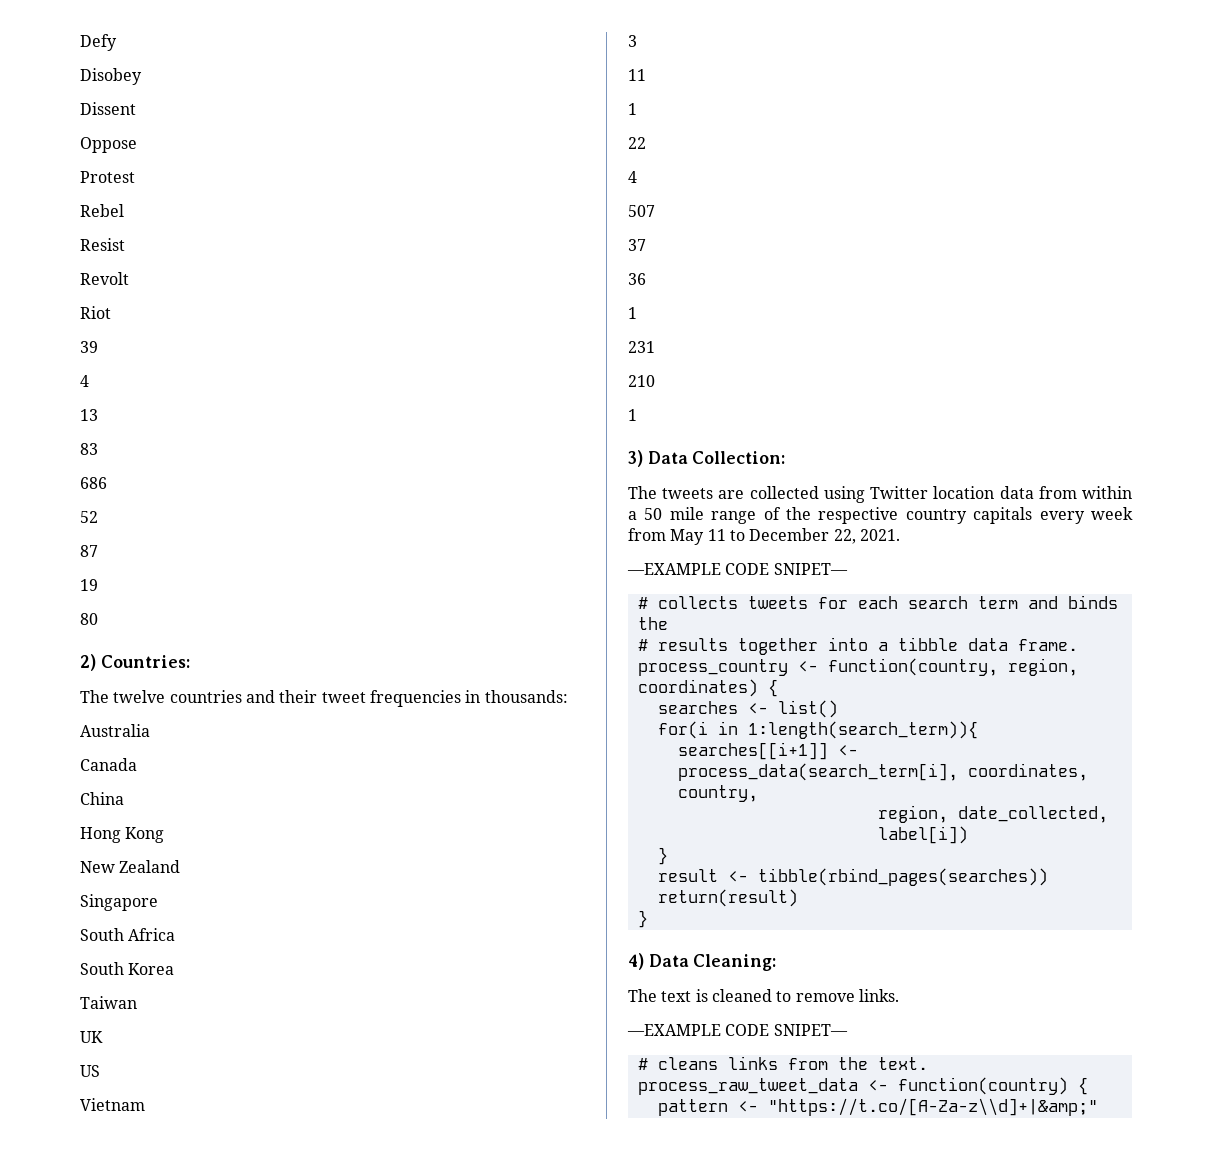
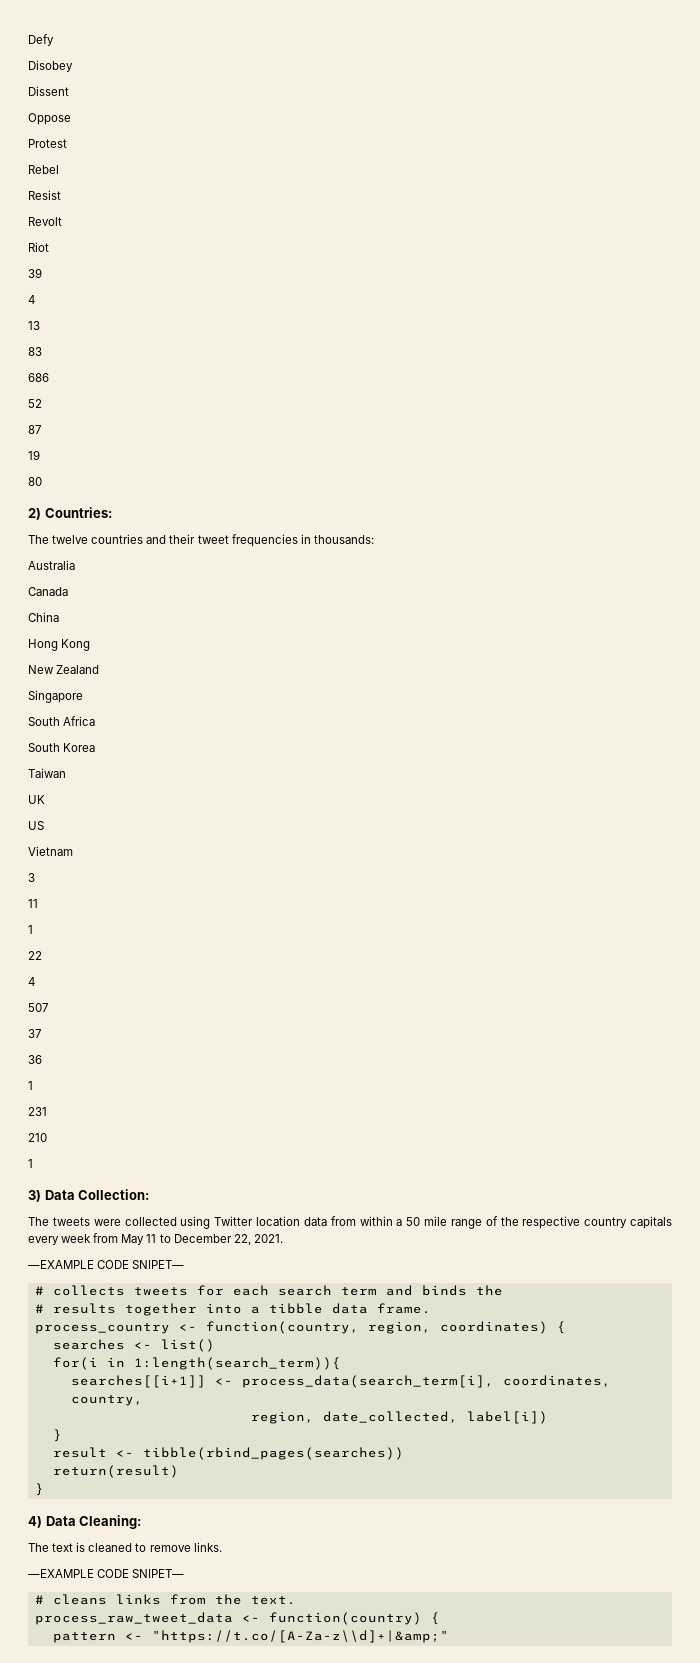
[718,490,745,499] are -> [93,1219,121,1226] were

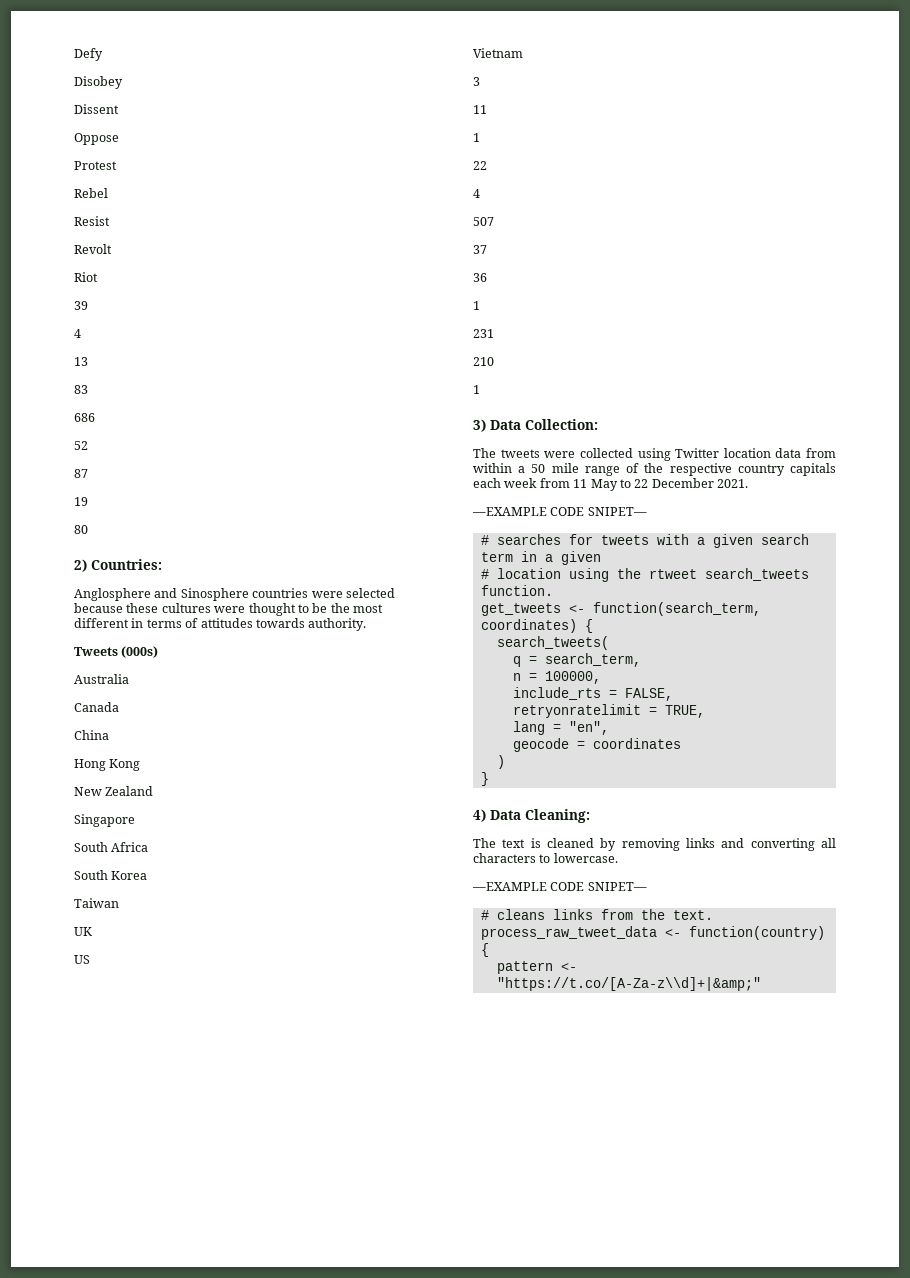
[28,534,374,547] The twelve countries and their tweet frequencies in thousands: -> [74,588,395,601] [74,603,383,616] [74,618,367,631] [74,646,159,658] Anglosphere and Sinosphere countries were selected because these cultures were thought to be the most different in terms of attitudes towards authority. // Tweets (000s)
[28,1236,59,1245] every -> [473,478,501,488] each
[121,1234,251,1245] May 11 to December 22, -> [573,478,714,491] 11 May to 22 December
[52,1285,503,1296] [34,1303,431,1316] [34,1321,566,1334] [52,1339,215,1352] [52,1357,341,1370] [70,1375,611,1388] [70,1395,143,1406] [250,1411,548,1424] [52,1429,62,1442] [52,1447,404,1460] [52,1465,179,1478] collects tweets for each search term and binds the // # results together into a tibble data frame. // process_country <- function(country, region, coordinates) { // searches <- list() // for(i in 1:length(search_term)){ // searches[[i+1]] <- process_data(search_term[i], coordinates, country, // region, date_collected, label[i]) // } // result <- tibble(rbind_pages(searches)) // return(result) -> [496,534,809,548] [480,551,601,565] [480,568,809,582] [480,585,553,596] [480,602,761,616] [480,619,593,633] [496,636,609,650] [512,653,641,667] [512,671,601,684] [512,687,673,701] [512,704,705,718] [512,721,609,735] [512,738,681,752] [496,755,505,769] searches for tweets with a given search term in a given // # location using the rtweet search_tweets function. // get_tweets <- function(search_term, coordinates) { // search_tweets( // q = search_term, // n = 100000, // include_rts = FALSE, // retryonratelimit = TRUE, // lang = "en", // geocode = coordinates // )
[135,1542,222,1552] to remove links. -> [600,838,836,851] [473,853,618,863] by removing links and converting all characters to lowercase.

